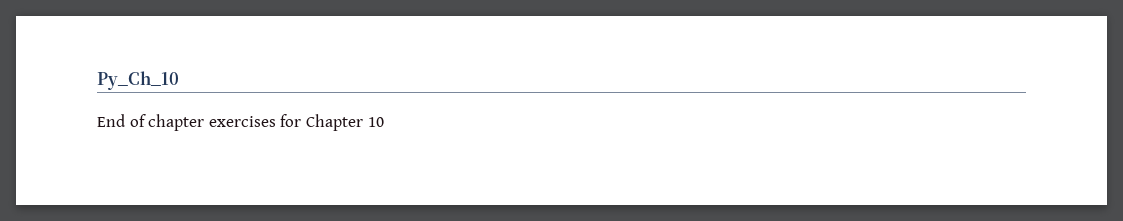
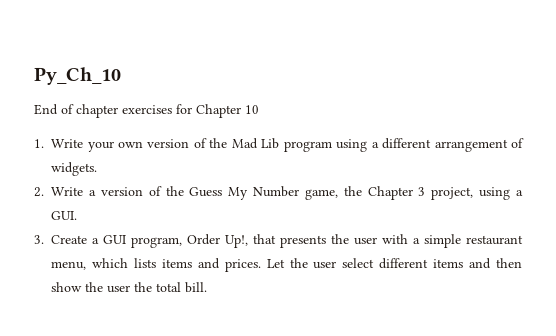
(384, 122) none -> [34,138,525,152] [51,162,98,176] [34,186,523,200] [51,211,78,220] [34,234,524,248] [51,258,523,272] [51,282,208,293] // 1. Write your own version of the Mad Lib program using a different arrangement of widgets. // 2. Write a version of the Guess My Number game, the Chapter 3 project, using a GUI. // 3. Create a GUI program, Order Up!, that presents the user with a simple restaurant menu, which lists items and prices. Let the user select different items and then show the user the total bill.

